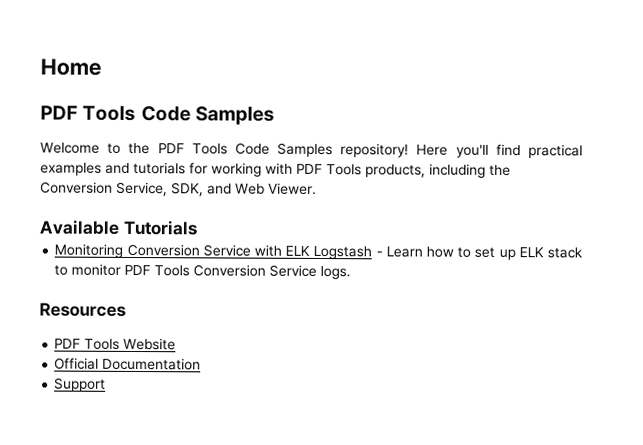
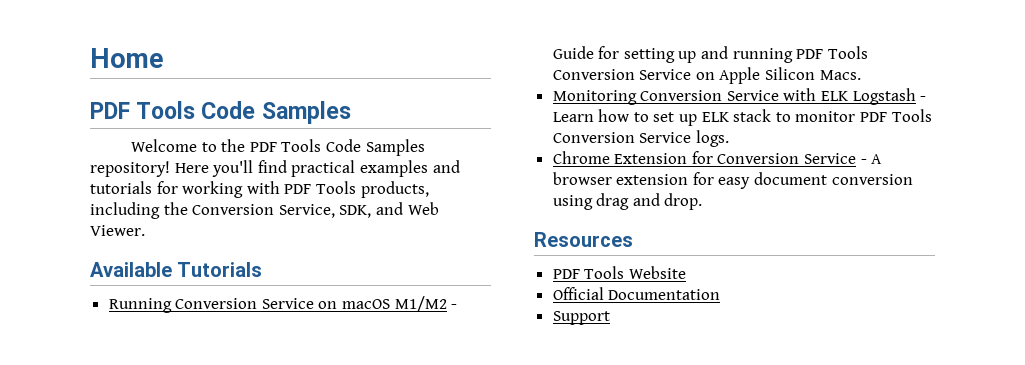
(198, 227) none -> [108,296,458,313] [552,46,868,63] [552,67,861,84] // Running Conversion Service on macOS M1/M2 - Guide for setting up and running PDF Tools Conversion Service on Apple Silicon Macs.
(352, 272) none -> [552,151,883,164] [552,172,913,189] [552,193,703,210] // Chrome Extension for Conversion Service - A browser extension for easy document conversion using drag and drop.

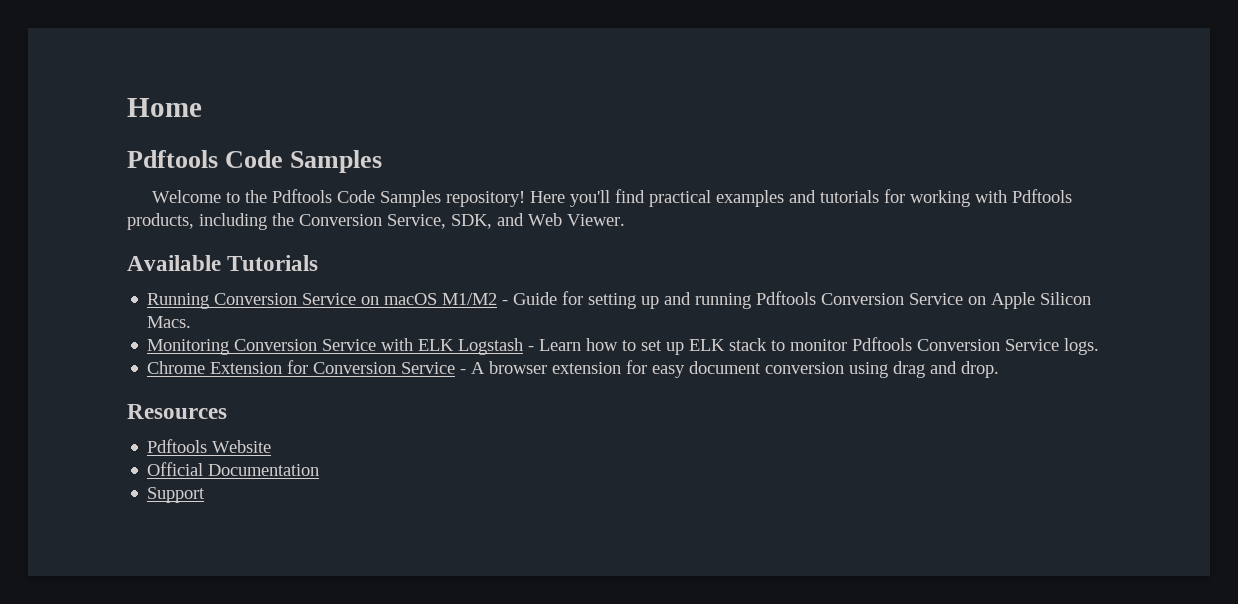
[90,101,196,119] PDF Tools -> [127,150,218,168] Pdftools
[249,139,322,152] PDF Tools -> [271,189,332,203] Pdftools
[284,181,356,194] PDF Tools -> [1011,189,1072,203] Pdftools
[796,46,868,59] PDF Tools -> [756,291,817,305] Pdftools
[860,109,932,122] PDF Tools -> [852,337,913,351] Pdftools
[552,266,625,279] PDF Tools -> [147,439,208,453] Pdftools

